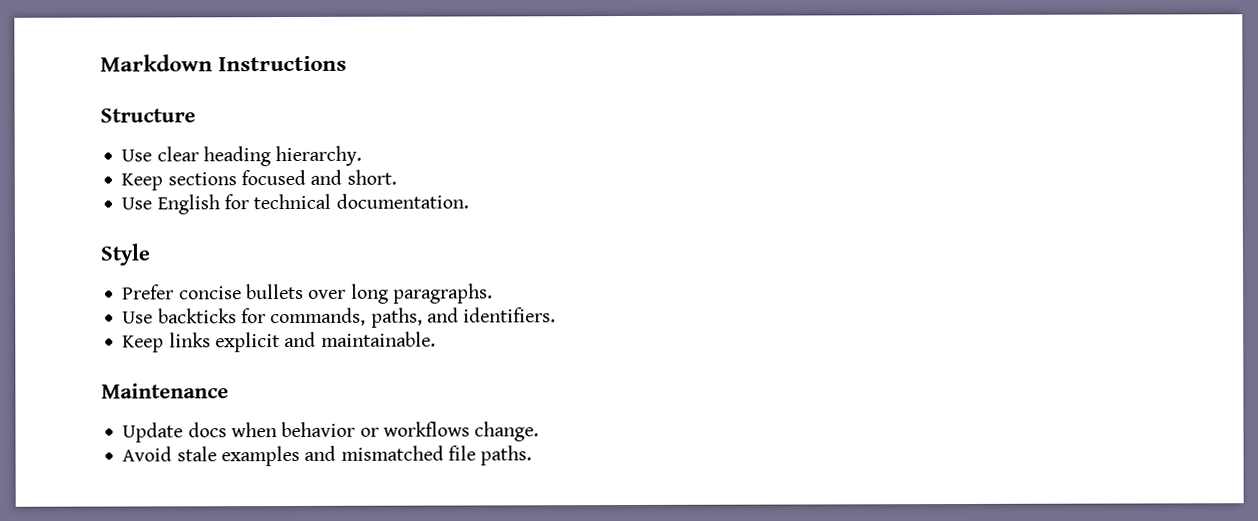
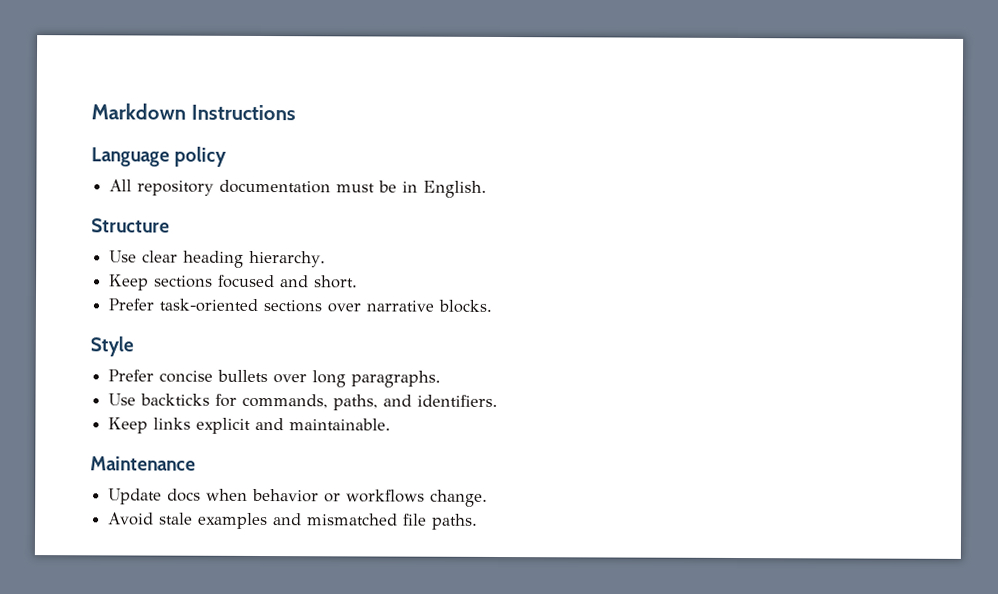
(348, 63) none -> [91,146,228,167] [109,179,488,198] // Language policy // All repository documentation must be in English.
[121,193,469,215] Use English for technical documentation. -> [108,298,493,313] Prefer task-oriented sections over narrative blocks.

